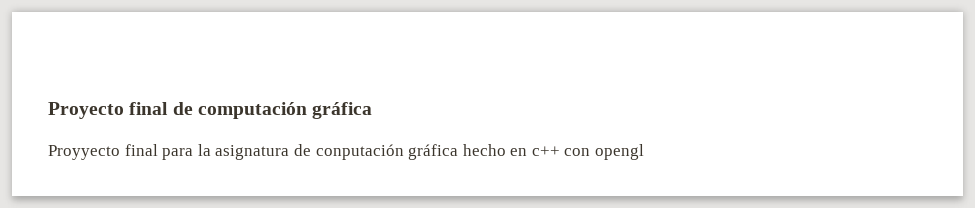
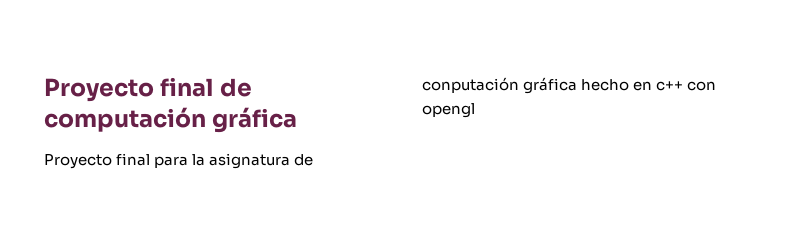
[48,145,120,160] Proyyecto -> [44,154,112,169] Proyecto

